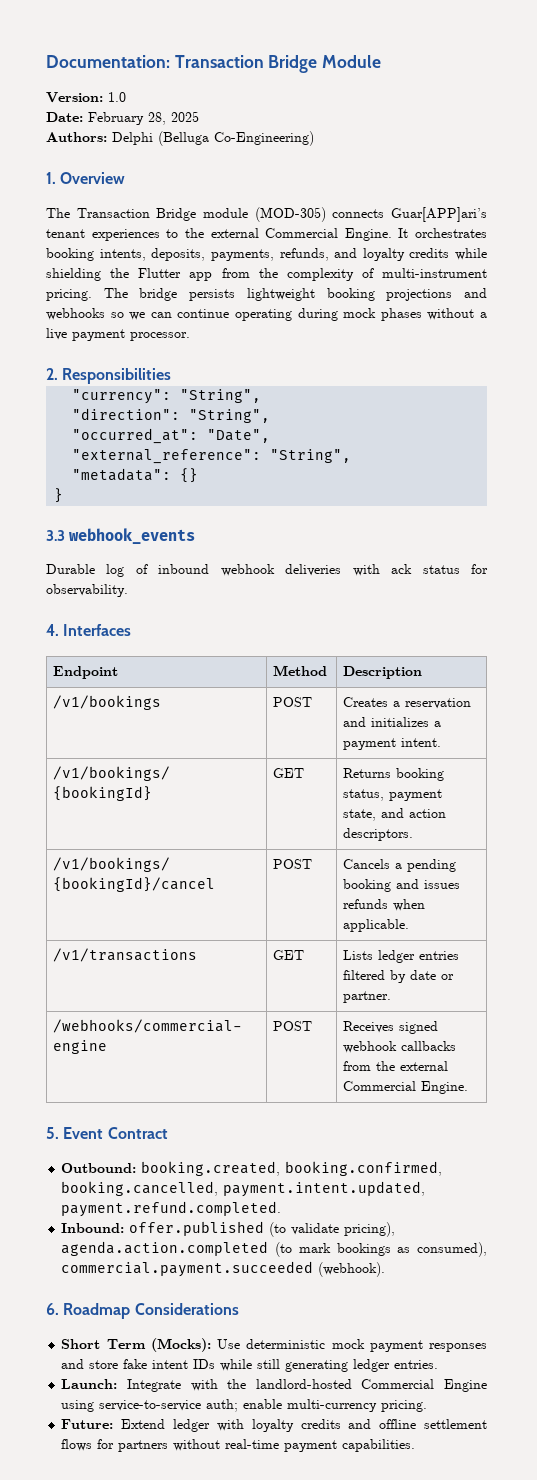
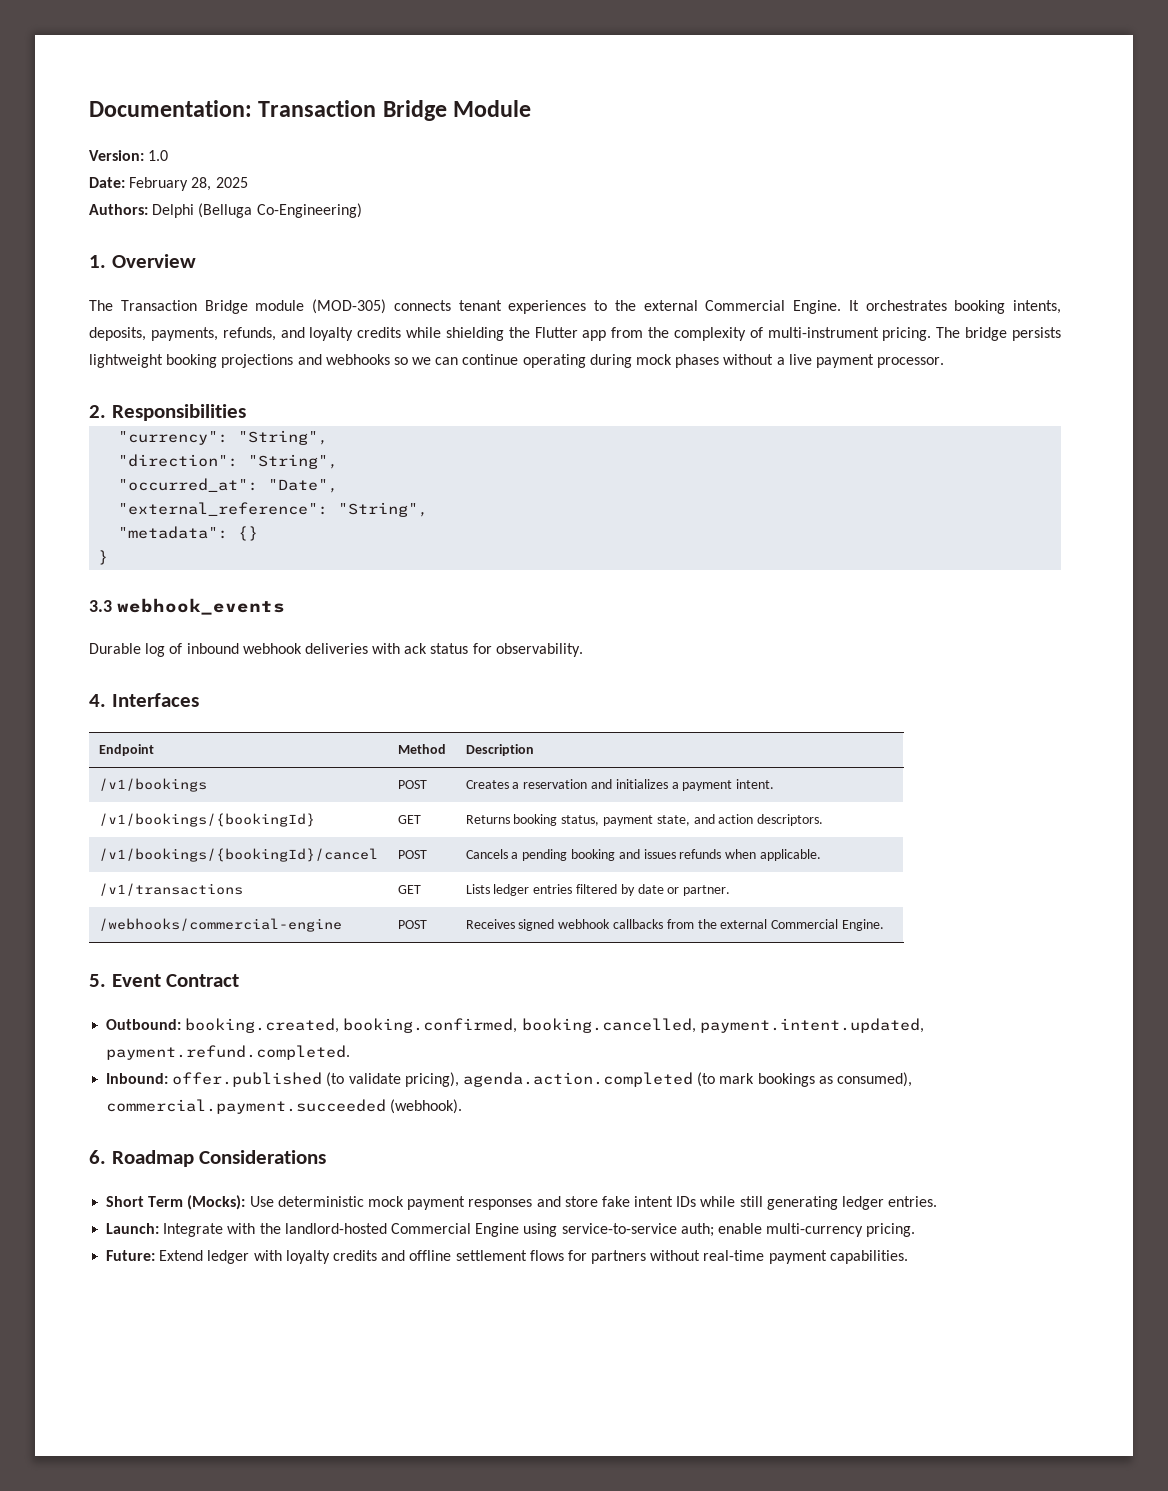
[391,207,487,222] Guar[APP]ari’s -> (451, 305) none

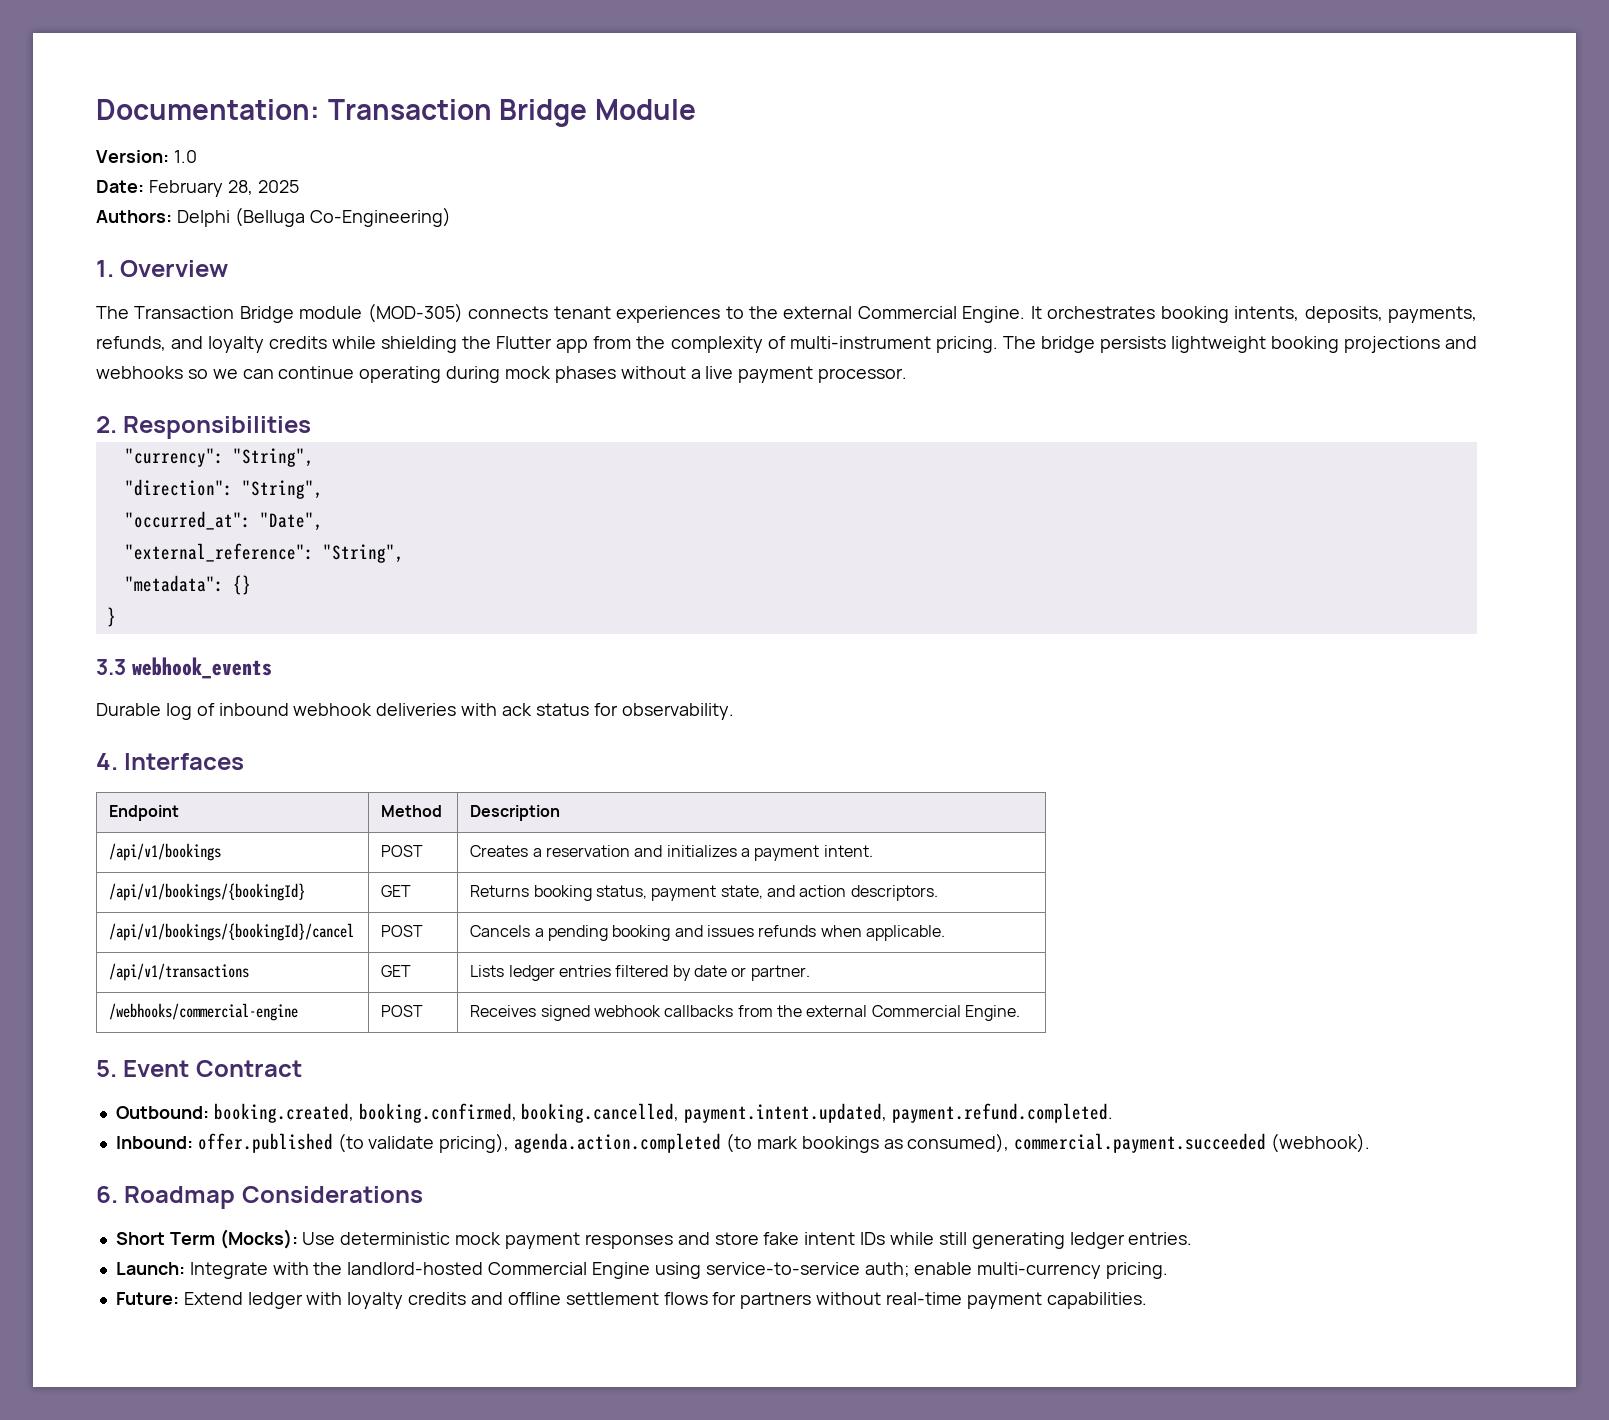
[98,778,207,792] /v1/bookings -> [109,843,222,861] /api/v1/bookings
[98,813,315,827] /v1/bookings/{bookingId} -> [109,883,306,901] /api/v1/bookings/{bookingId}
[98,848,378,862] /v1/bookings/{bookingId}/cancel -> [109,923,355,941] /api/v1/bookings/{bookingId}/cancel
[98,883,243,896] /v1/transactions -> [109,963,250,981] /api/v1/transactions

